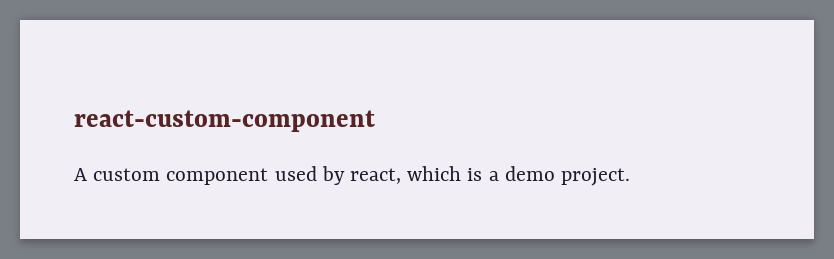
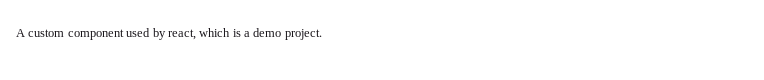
[74,110,375,132] react-custom-component // -> (16, 33) none

